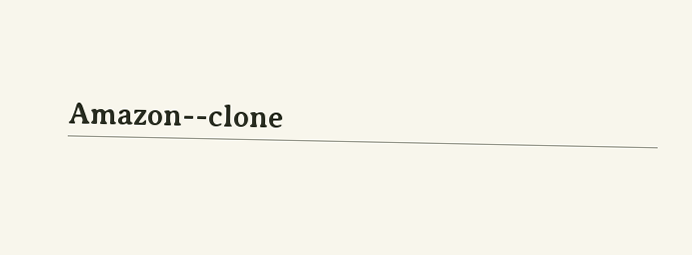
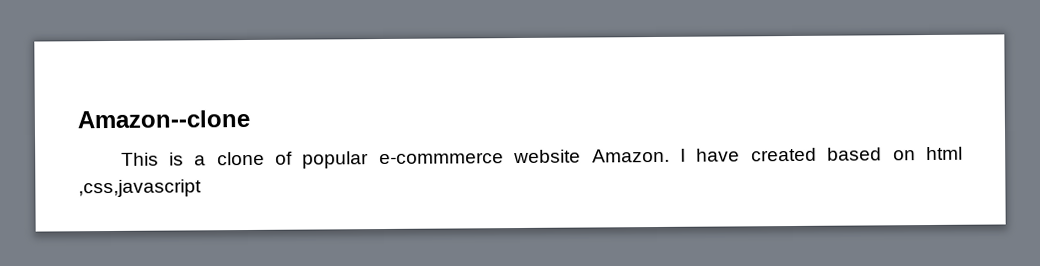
(284, 114) none -> [120,146,964,169] [78,179,202,198] // This is a clone of popular e-commmerce website Amazon. I have created based on html ,css,javascript

